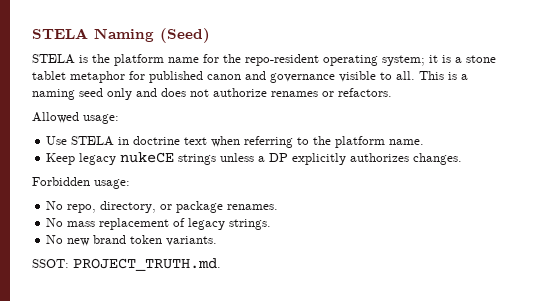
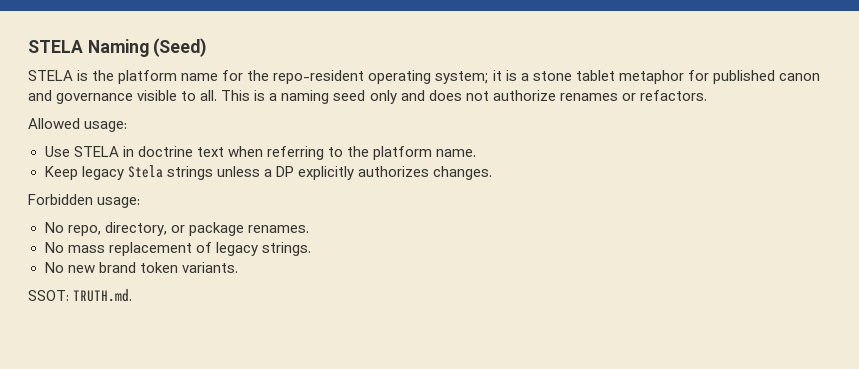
[120,152,175,163] nukeCE -> [127,165,163,178] Stela
[73,258,221,271] PROJECT_TRUTH.md. -> [73,289,133,302] TRUTH.md.

